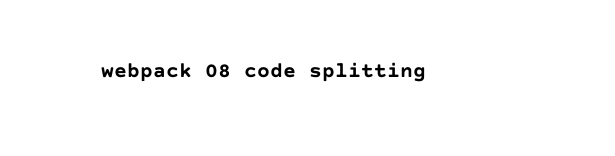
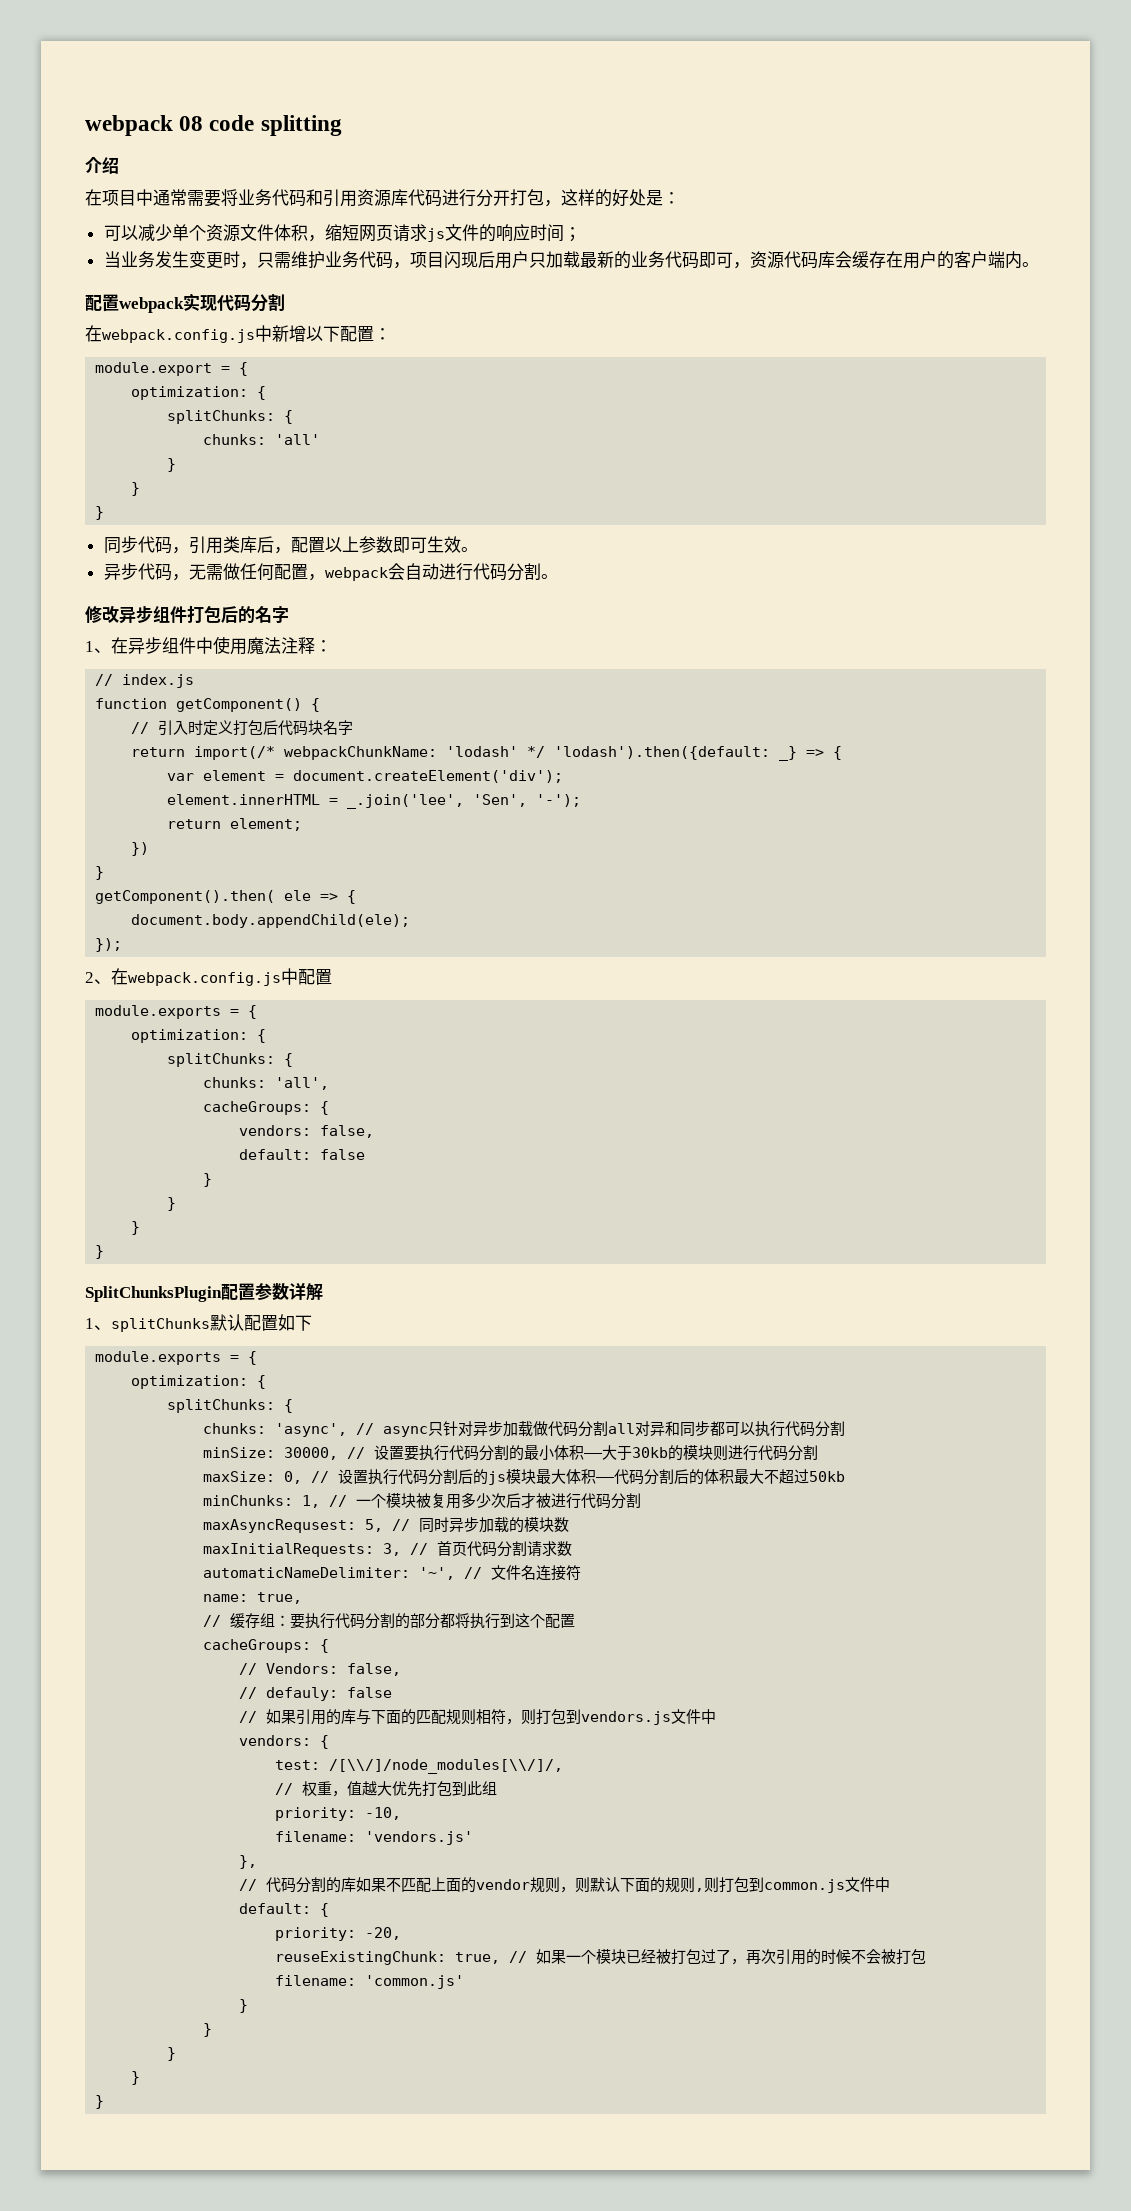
(426, 72) none -> [85,157,119,174] [85,189,680,207] [103,224,581,242] [103,251,1039,269] [85,293,285,313] [85,325,391,343] [95,362,249,376] [131,386,267,400] [167,410,294,424] [203,434,321,445] [167,458,177,472] [131,482,141,496] [95,506,105,520] [103,536,478,554] [103,563,558,581] [85,605,289,624] [85,636,332,655] [95,674,195,688] [95,698,321,712] [131,720,354,736] [131,746,843,761] [167,770,564,783] [167,794,582,809] [167,818,303,831] [131,842,150,856] [95,866,105,880] [95,890,357,904] [131,914,411,928] [95,938,123,952] [85,968,332,986] [95,1005,258,1019] [131,1029,267,1043] [167,1053,294,1067] [203,1077,330,1090] [203,1101,330,1115] [239,1125,375,1138] [239,1149,366,1160] [203,1173,213,1187] [167,1197,177,1211] [131,1221,141,1235] [95,1245,105,1259] [85,1282,323,1302] [85,1314,312,1332] [95,1351,258,1365] [131,1375,267,1389] [167,1399,294,1413] [203,1421,846,1437] [203,1445,819,1461] [203,1469,846,1485] [203,1492,642,1509] [203,1517,570,1533] [203,1541,573,1557] [203,1565,582,1581] [203,1592,303,1604] [203,1613,576,1629] [203,1639,330,1653] [239,1663,402,1676] [239,1687,393,1701] [239,1709,717,1725] [239,1735,330,1749] [275,1759,564,1774] [275,1781,498,1797] [275,1807,402,1821] [275,1831,474,1845] [239,1855,258,1869] [239,1877,891,1893] [239,1903,330,1917] [275,1927,402,1941] [275,1949,927,1965] [275,1975,465,1989] [239,1999,249,2013] [203,2023,213,2037] [167,2047,177,2061] [131,2071,141,2085] [95,2095,105,2109] // 介绍 // 在项目中通常需要将业务代码和引用资源库代码进行分开打包，这样的好处是： // 可以减少单个资源文件体积，缩短网页请求js文件的响应时间； // 当业务发生变更时，只需维护业务代码，项目闪现后用户只加载最新的业务代码即可，资源代码库会缓存在用户的客户端内。 // 配置webpack实现代码分割 // 在webpack.config.js中新增以下配置： // module.export = { // optimization: { // splitChunks: { // chunks: 'all' // } // } // } // 同步代码，引用类库后，配置以上参数即可生效。 // 异步代码，无需做任何配置，webpack会自动进行代码分割。 // 修改异步组件打包后的名字 // 1、在异步组件中使用魔法注释： // // index.js // function getComponent() { // // 引入时定义打包后代码块名字 // return import(/* webpackChunkName: 'lodash' */ 'lodash').then({default: _} => { // var element = document.createElement('div'); // element.innerHTML = _.join('lee', 'Sen', '-'); // return element; // }) // } // getComponent().then( ele => { // document.body.appendChild(ele); // }); // 2、在webpack.config.js中配置 // module.exports = { // optimization: { // splitChunks: { // chunks: 'all', // cacheGroups: { // vendors: false, // default: false // } // } // } // } // SplitChunksPlugin配置参数详解 // 1、splitChunks默认配置如下 // module.exports = { // optimization: { // splitChunks: { // chunks: 'async', // async只针对异步加载做代码分割all对异和同步都可以执行代码分割 // minSize: 30000, // 设置要执行代码分割的最小体积——大于30kb的模块则进行代码分割 // maxSize: 0, // 设置执行代码分割后的js模块最大体积——代码分割后的体积最大不超过50kb // minChunks: 1, // 一个模块被复用多少次后才被进行代码分割 // maxAsyncRequsest: 5, // 同时异步加载的模块数 // maxInitialRequests: 3, // 首页代码分割请求数 // automaticNameDelimiter: '~', // 文件名连接符 // name: true, // // 缓存组：要执行代码分割的部分都将执行到这个配置 // cacheGroups: { // // Vendors: false, // // defauly: false // // 如果引用的库与下面的匹配规则相符，则打包到vendors.js文件中 // vendors: { // test: /[\\/]/node_modules[\\/]/, // // 权重，值越大优先打包到此组 // priority: -10, // filename: 'vendors.js' // }, // // 代码分割的库如果不匹配上面的vendor规则，则默认下面的规则,则打包到common.js文件中 // default: { // priority: -20, // reuseExistingChunk: true, // 如果一个模块已经被打包过了，再次引用的时候不会被打包 // filename: 'common.js' // } // } // } // } // }

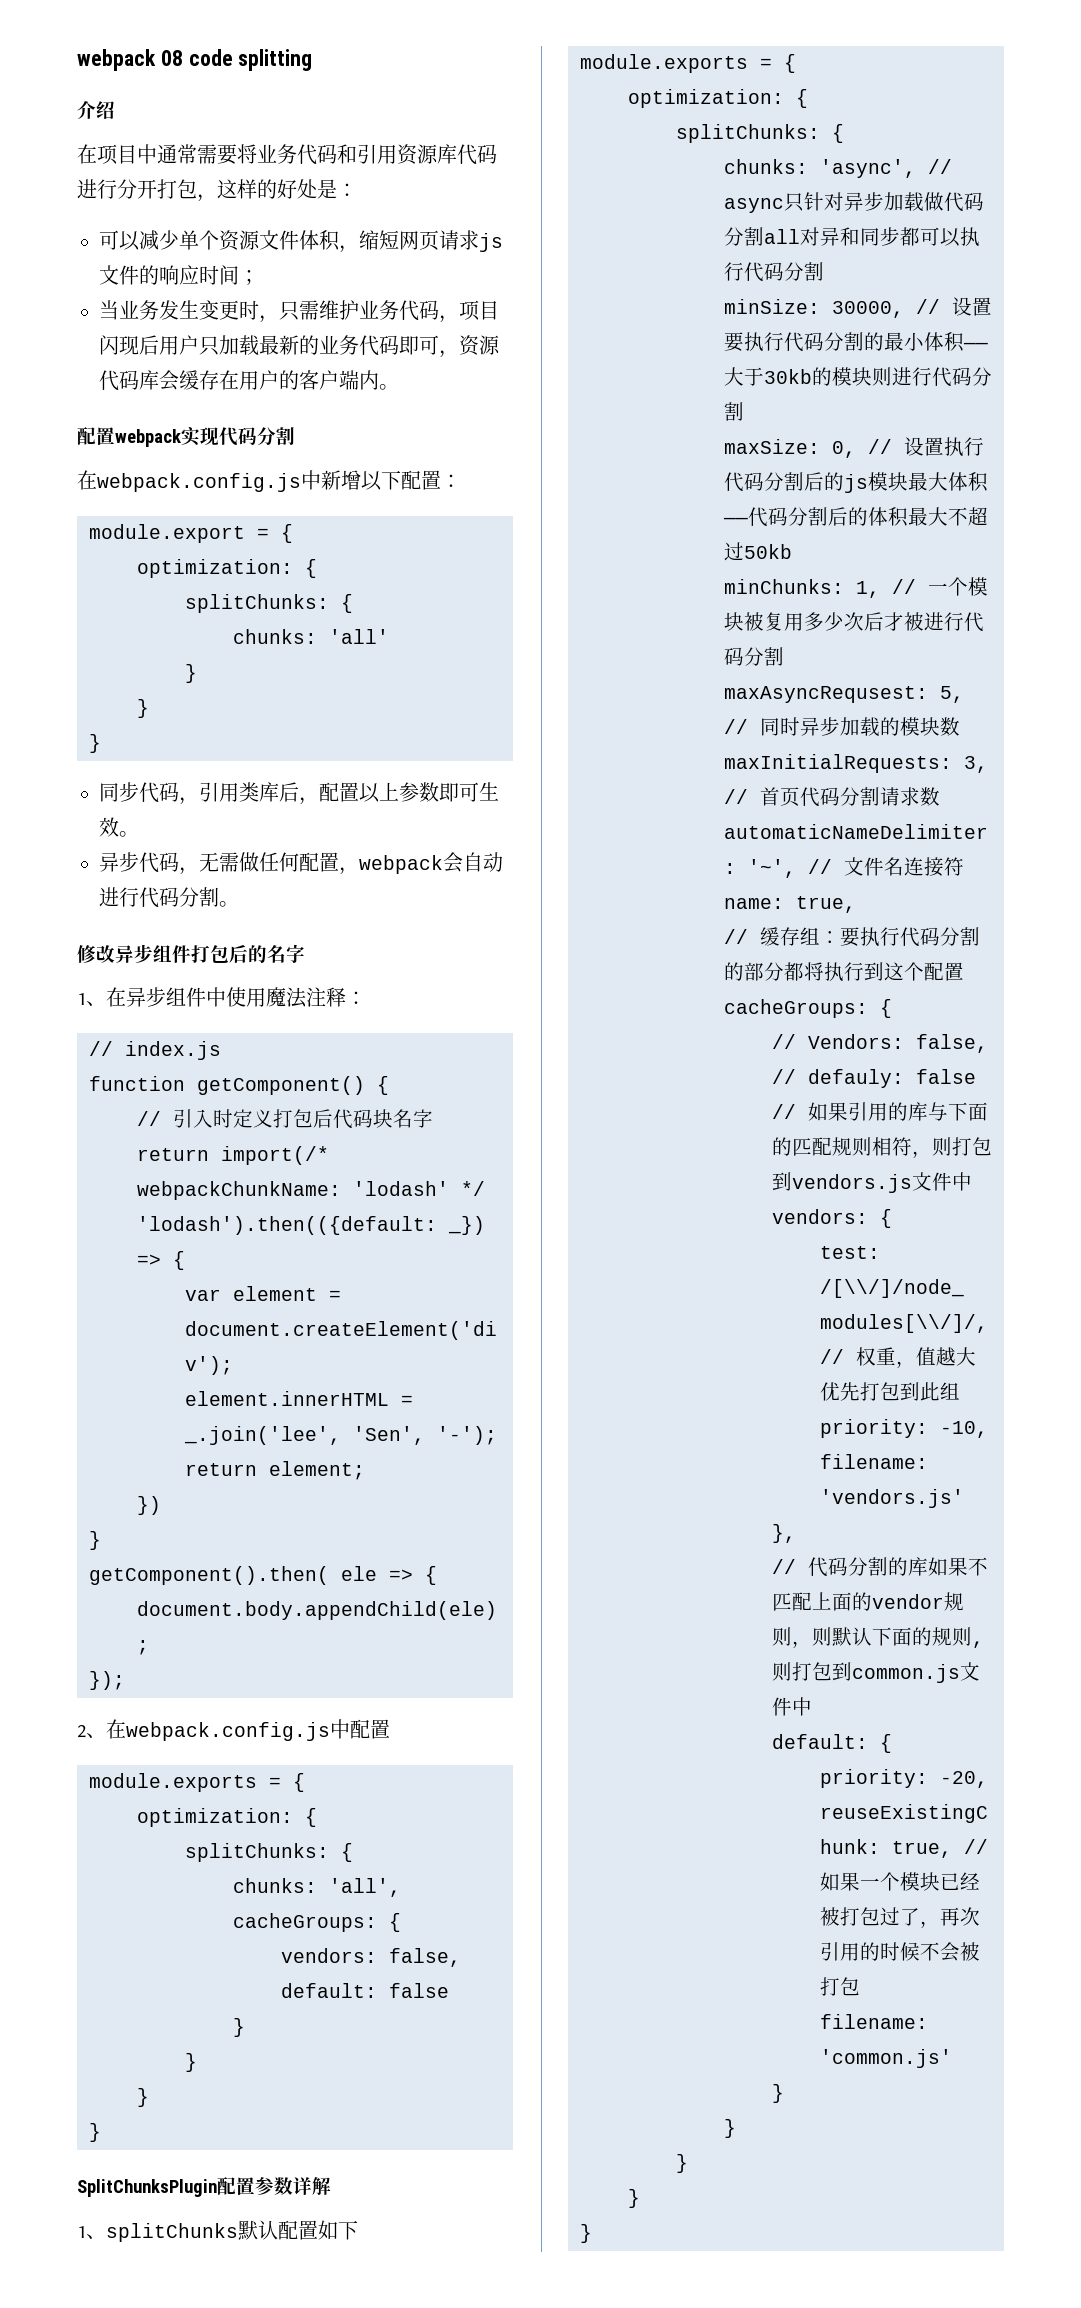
[554,746,798,761] 'lodash').then({default: _} -> [137,1216,485,1235] 'lodash').then(({default: _})

